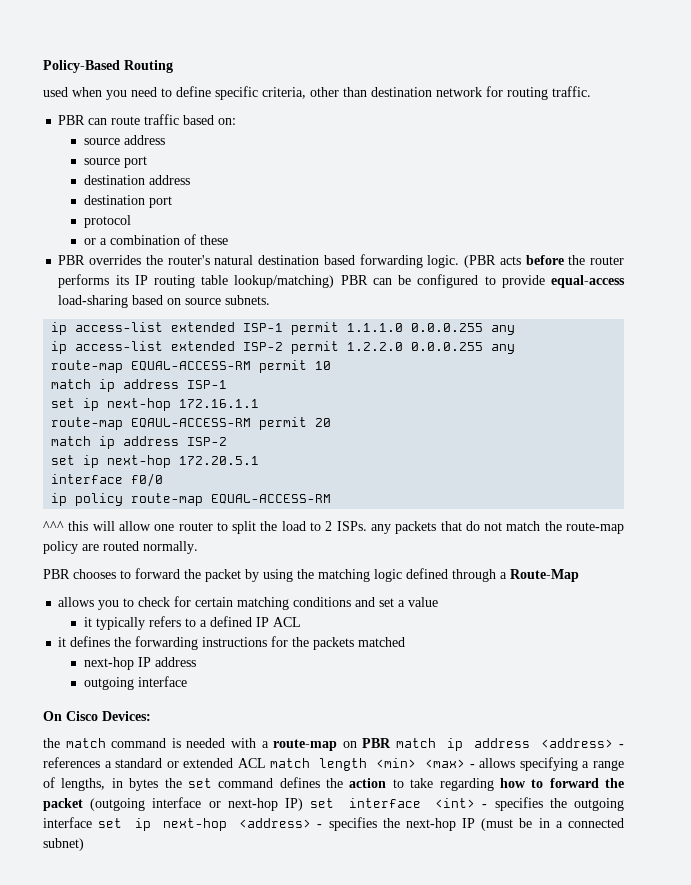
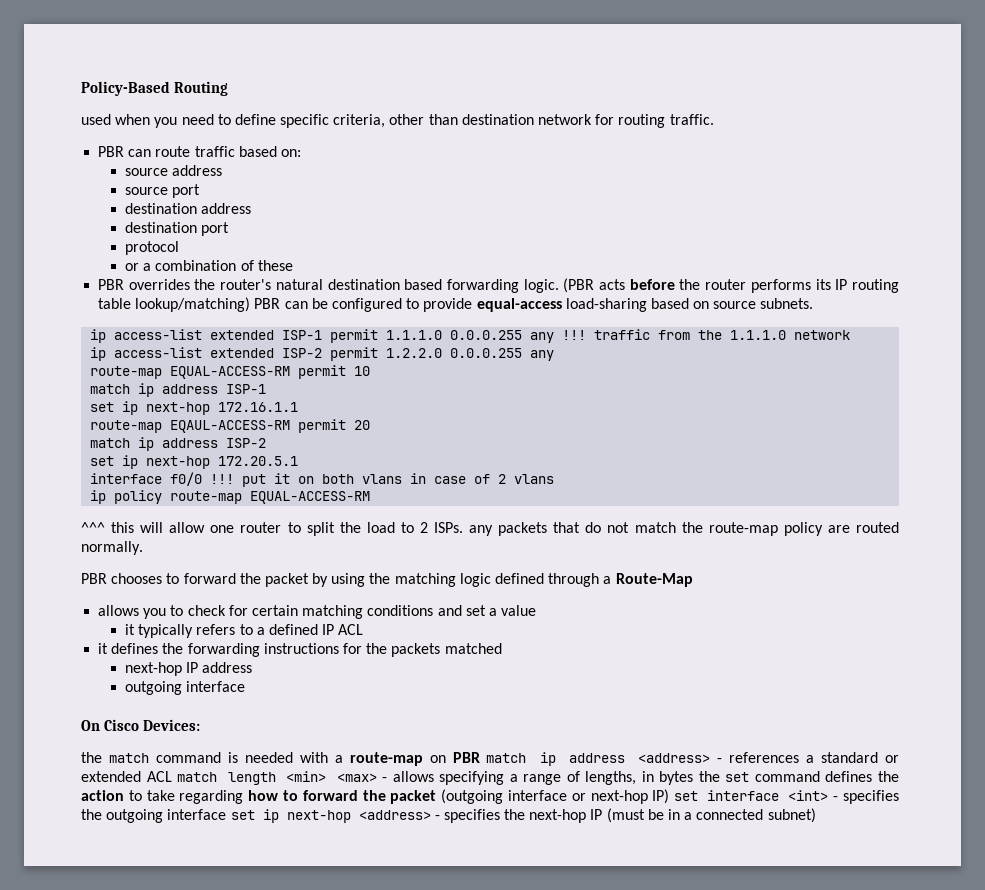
(516, 330) none -> [562,329,851,340] !!! traffic from the 1.1.1.0 network
(164, 480) none -> [210,473,555,487] !!! put it on both vlans in case of 2 vlans

